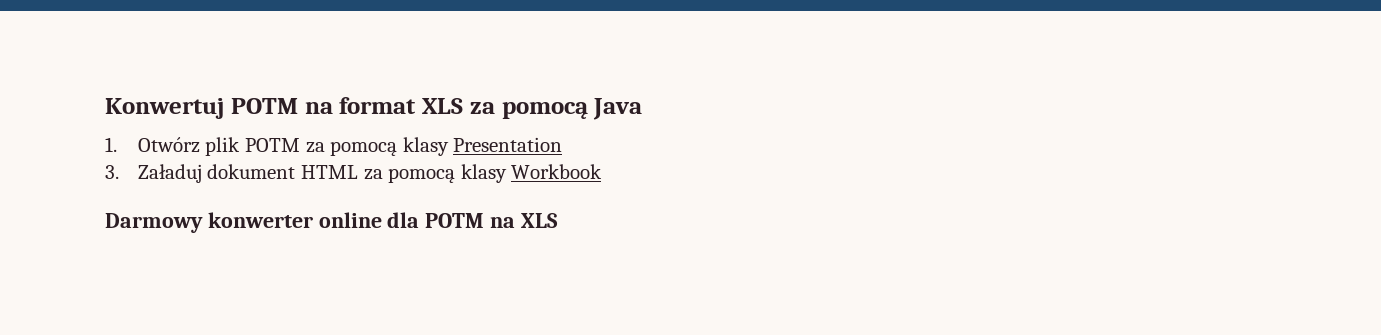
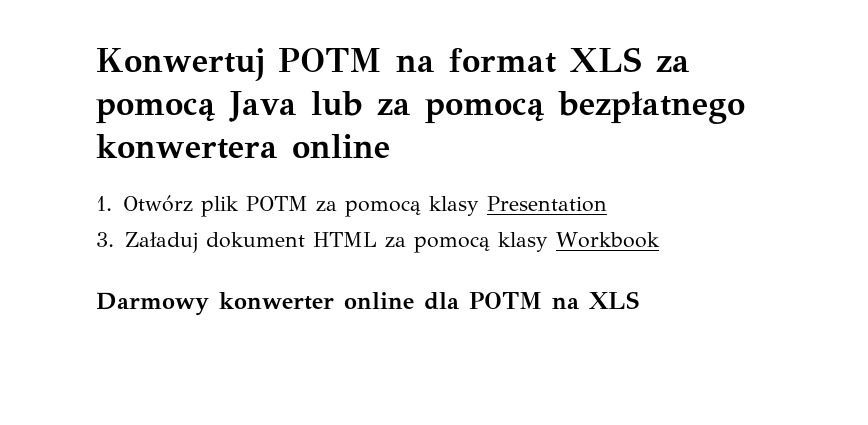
(643, 109) none -> [310,91,745,124] [96,134,390,159] lub za pomocą bezpłatnego konwertera online

